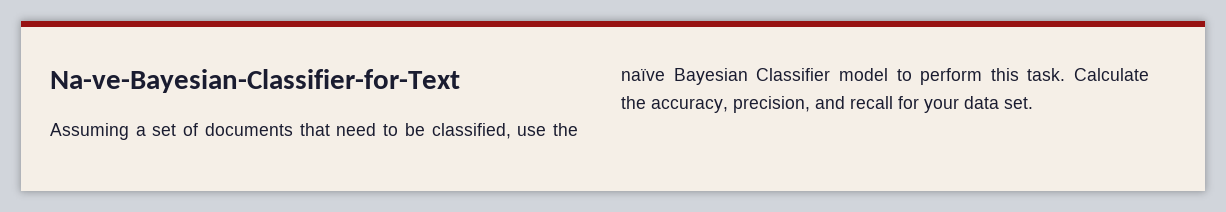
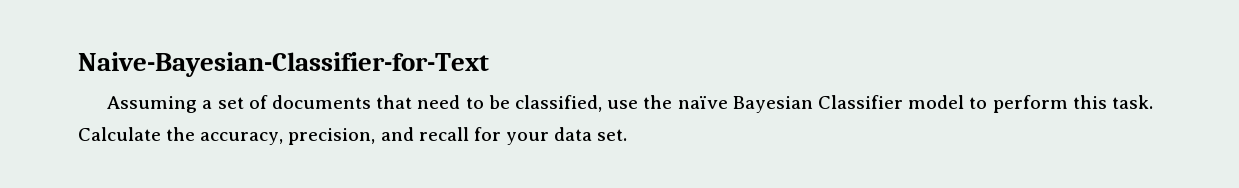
[50,69,460,93] Na-ve-Bayesian-Classifier-for-Text -> [78,52,489,77] Naive-Bayesian-Classifier-for-Text

